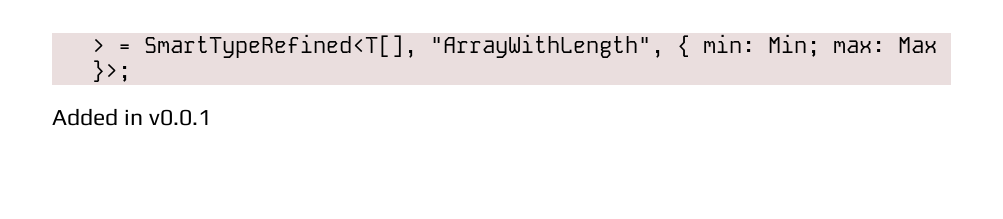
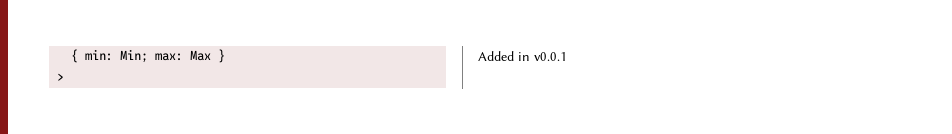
[91,34,664,58] > = SmartTypeRefined<T[], "ArrayWithLength", -> (71, 56) none
[91,60,131,82] }>; -> [218,49,226,63] [57,73,65,81] } // >

